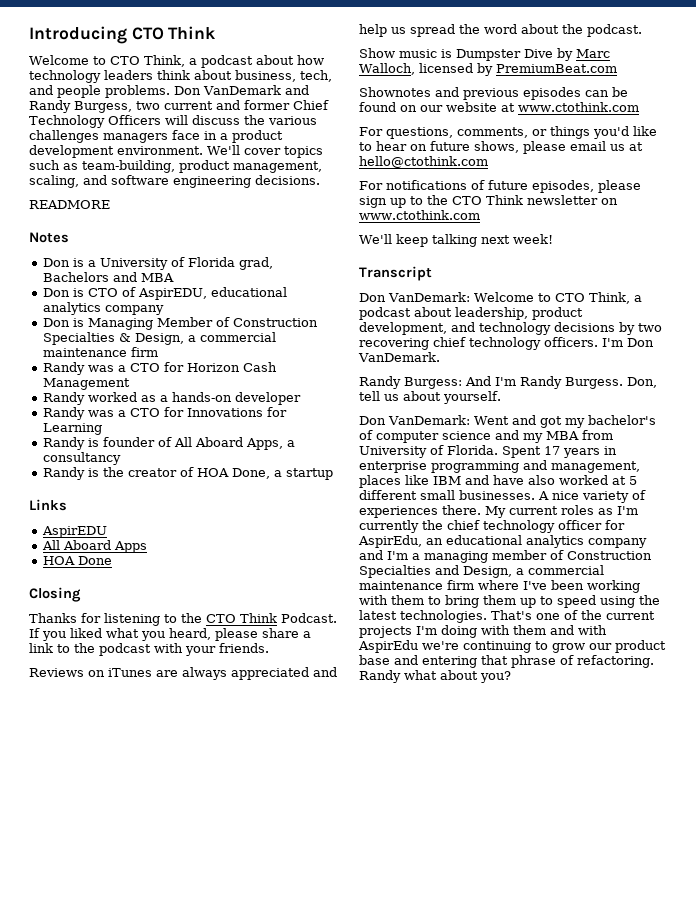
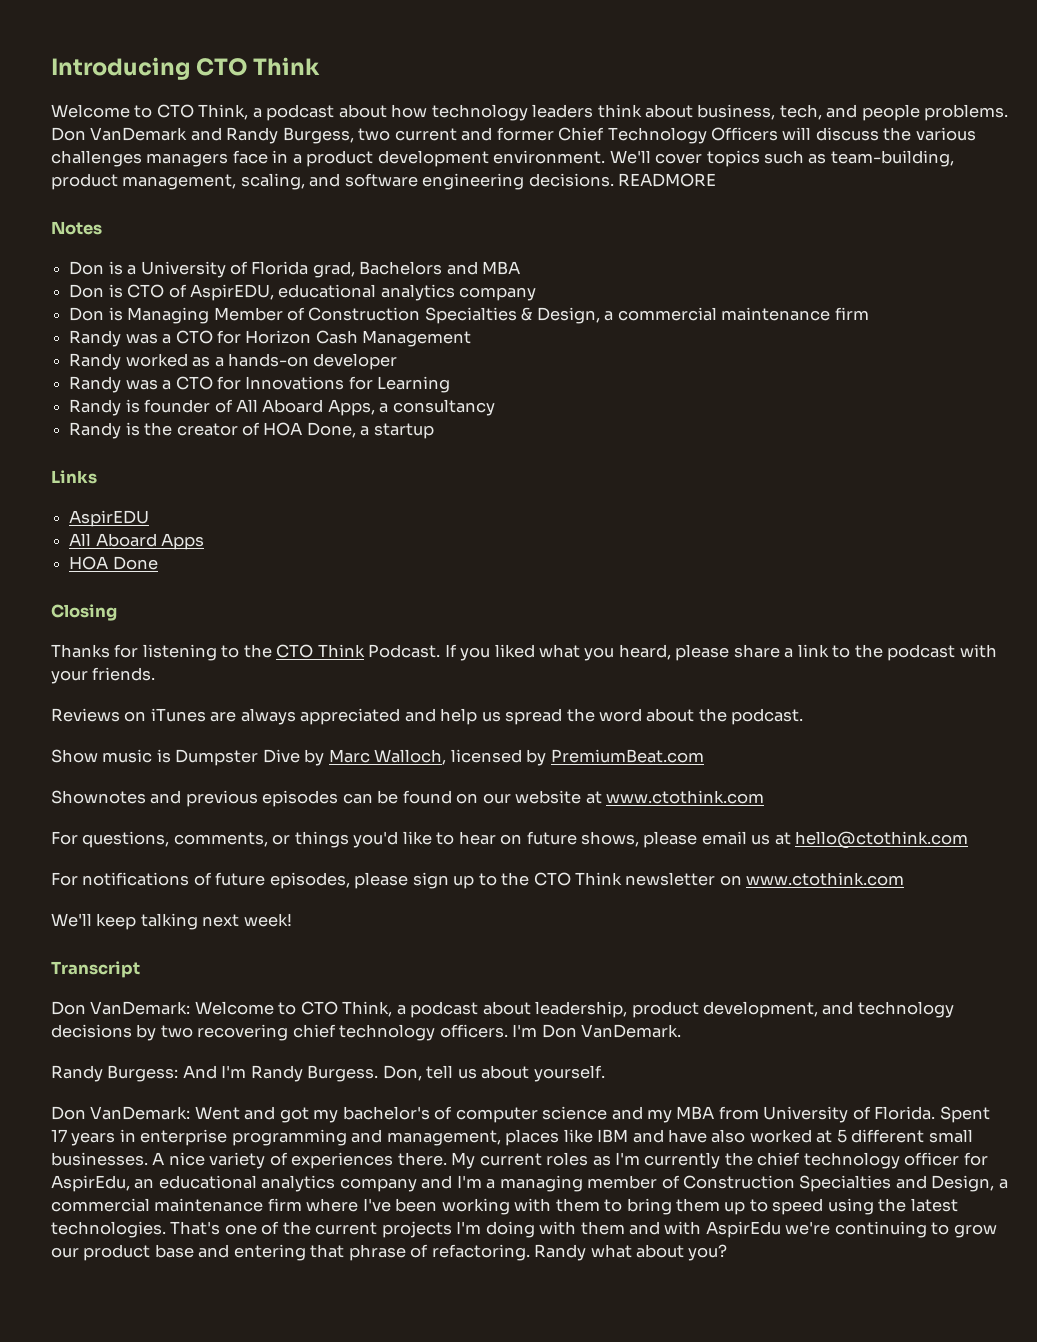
(320, 180) // -> (614, 180) none

